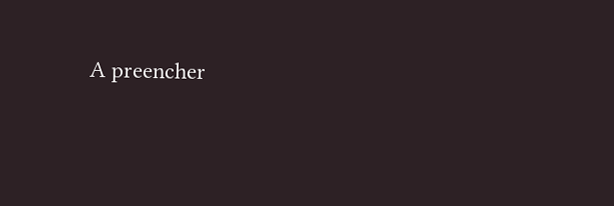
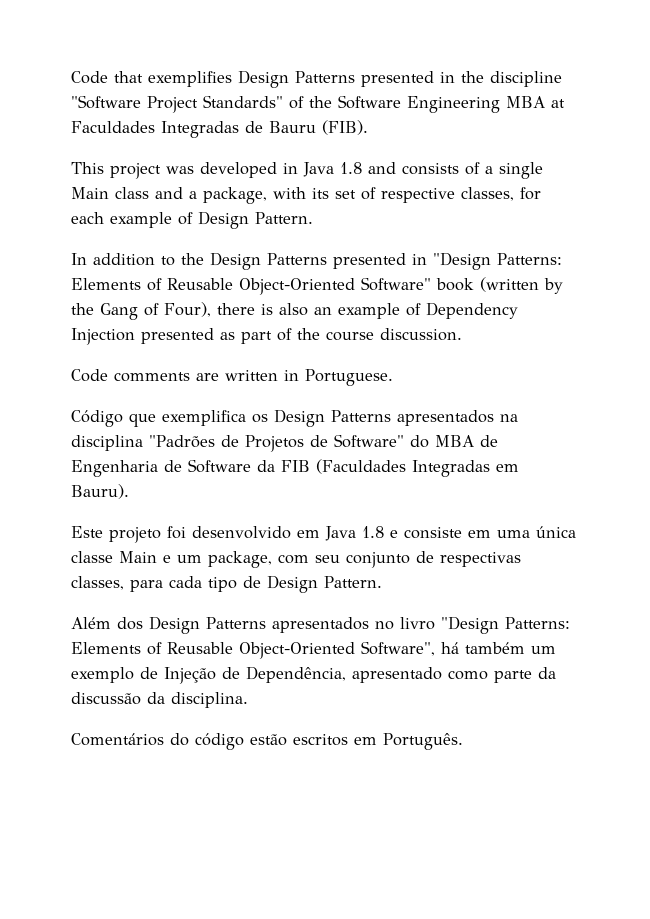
[89,61,207,85] A preencher -> [71,70,562,88] [71,95,565,113] [71,120,368,138] [71,162,543,179] [71,187,541,204] [71,211,313,229] [71,252,562,270] [71,277,563,295] [71,302,518,320] [71,328,462,345] [71,369,393,386] [71,409,518,427] [71,434,498,452] [71,459,519,477] [71,484,129,499] [71,526,576,543] [71,551,521,568] [71,575,382,593] [71,616,570,634] [71,641,556,659] [71,666,556,684] [71,692,248,708] [71,733,463,750] Code that exemplifies Design Patterns presented in the discipline "Software Project Standards" of the Software Engineering MBA at Faculdades Integradas de Bauru (FIB). // This project was developed in Java 1.8 and consists of a single Main class and a package, with its set of respective classes, for each example of Design Pattern. // In addition to the Design Patterns presented in "Design Patterns: Elements of Reusable Object-Oriented Software" book (written by the Gang of Four), there is also an example of Dependency Injection presented as part of the course discussion. // Code comments are written in Portuguese. // Código que exemplifica os Design Patterns apresentados na disciplina "Padrões de Projetos de Software" do MBA de Engenharia de Software da FIB (Faculdades Integradas em Bauru). // Este projeto foi desenvolvido em Java 1.8 e consiste em uma única classe Main e um package, com seu conjunto de respectivas classes, para cada tipo de Design Pattern. // Além dos Design Patterns apresentados no livro "Design Patterns: Elements of Reusable Object-Oriented Software", há também um exemplo de Injeção de Dependência, apresentado como parte da discussão da disciplina. // Comentários do código estão escritos em Português.

